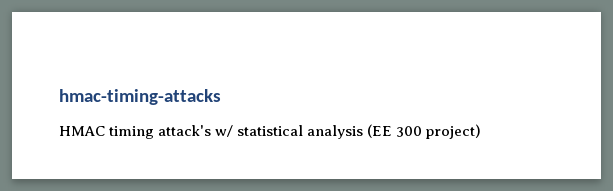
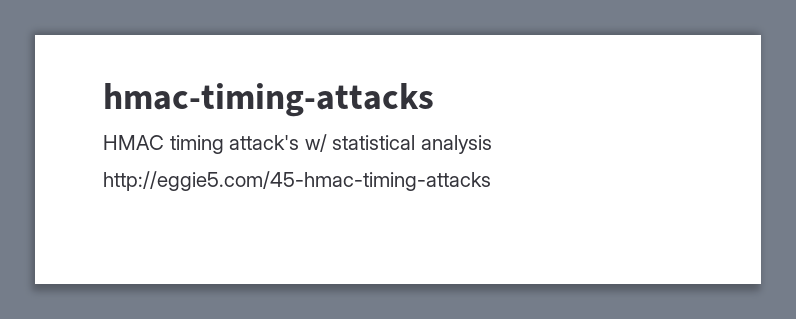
[367,124,482,139] (EE 300 project) -> [103,171,491,191] // http://eggie5.com/45-hmac-timing-attacks

